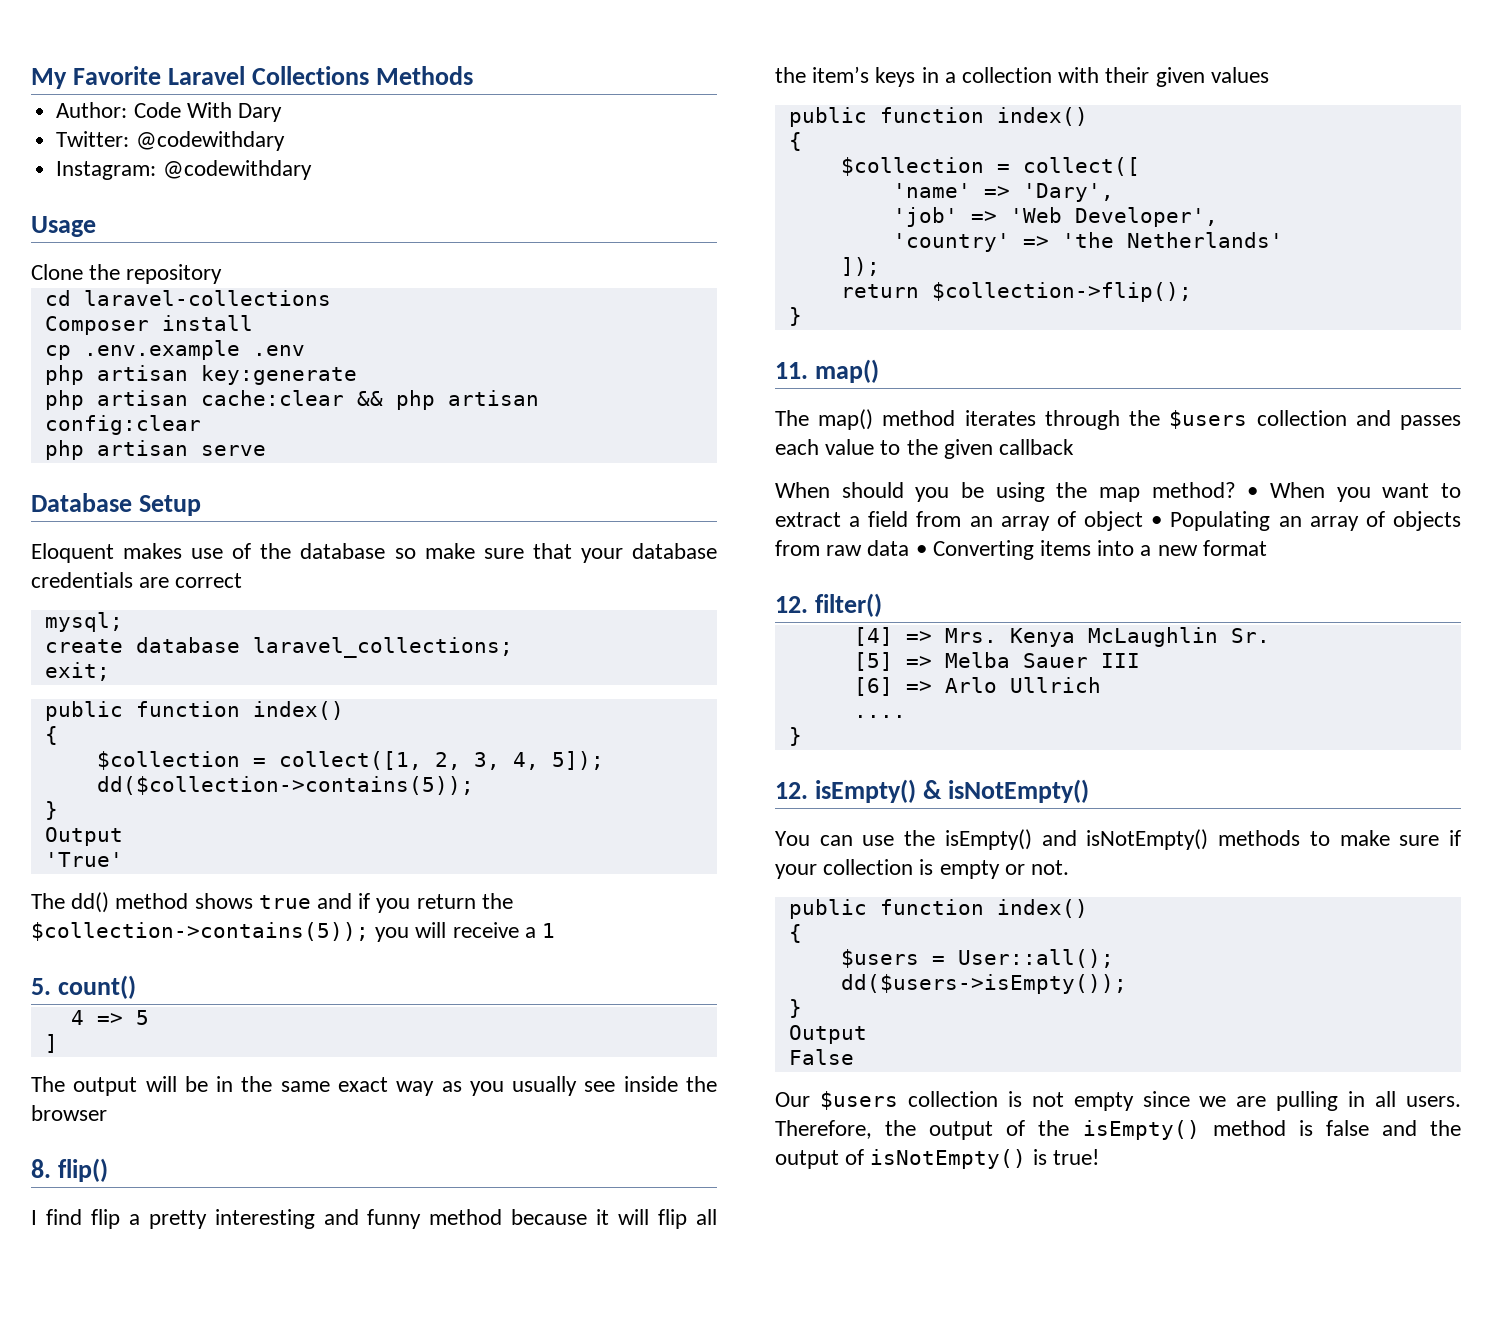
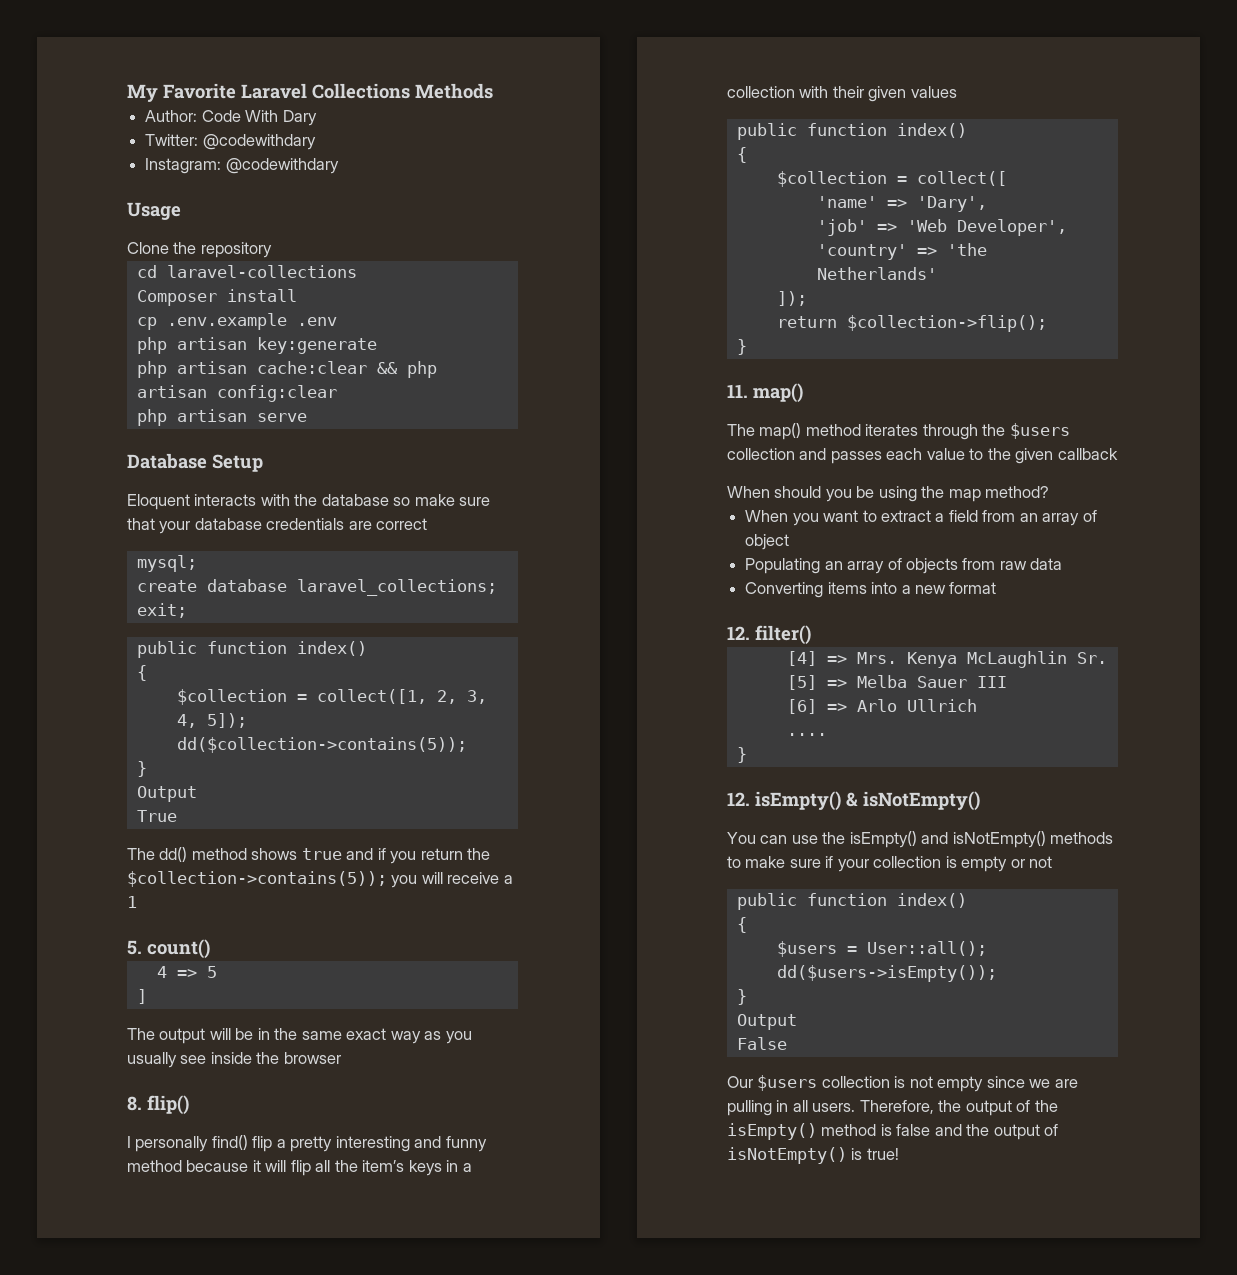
[123,543,252,559] makes use of -> [194,494,290,506] interacts with
[44,852,123,867] 'True' -> [136,810,177,822] True
[45,1209,82,1225] find -> [135,1135,248,1152] personally find()
[1247,487,1259,498] • -> (1050, 492) //
[1151,516,1163,527] • -> (790, 542) //
[915,545,927,556] • -> (1063, 564) //
[1031,860,1070,875] not. -> [1029,856,1053,868] not

